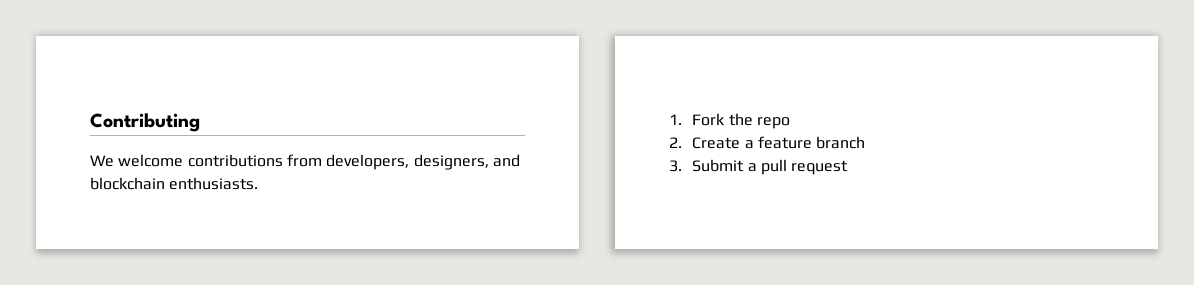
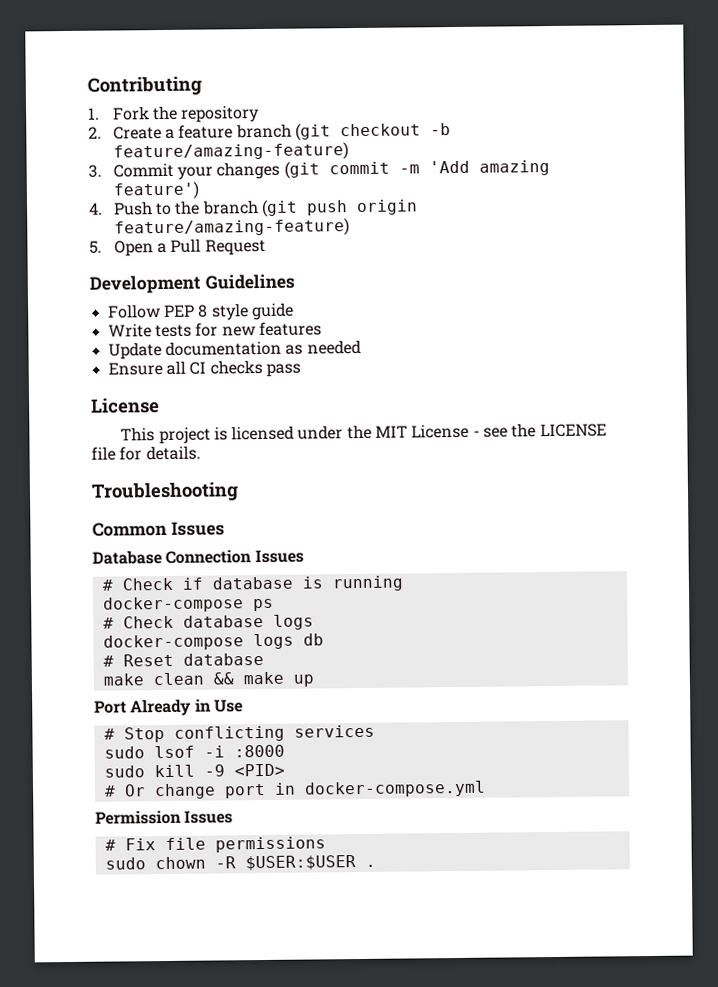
[90,154,520,170] [90,177,259,190] // We welcome contributions from developers, designers, and blockchain enthusiasts. -> (202, 85) none
[756,117,790,129] repo -> [180,104,261,123] repository
[669,159,849,175] // 3. Submit a pull request -> [294,123,451,141] [112,142,349,162] [88,160,550,180] [112,181,199,200] [88,199,418,217] [113,218,350,238] [89,238,266,257] [89,273,295,294] [107,302,294,321] [107,321,322,338] [107,339,361,360] [107,359,301,377] [90,397,160,414] [120,423,607,445] [91,445,201,461] [91,481,239,502] [92,521,225,537] [92,549,304,565] [101,575,404,592] [102,596,274,613] [102,614,314,630] [102,633,324,651] [102,652,264,667] [102,671,314,687] [94,698,243,717] [103,724,375,743] [103,744,285,759] [103,763,285,778] [103,780,486,800] [95,809,234,825] [104,836,326,853] [104,855,376,871] (git checkout -b feature/amazing-feature) // 3. Commit your changes (git commit -m 'Add amazing feature') // 4. Push to the branch (git push origin feature/amazing-feature) // 5. Open a Pull Request // Development Guidelines // Follow PEP 8 style guide // Write tests for new features // Update documentation as needed // Ensure all CI checks pass // License // This project is licensed under the MIT License - see the LICENSE file for details. // Troubleshooting // Common Issues // Database Connection Issues // # Check if database is running // docker-compose ps // # Check database logs // docker-compose logs db // # Reset database // make clean && make up // Port Already in Use // # Stop conflicting services // sudo lsof -i :8000 // sudo kill -9 <PID> // # Or change port in docker-compose.yml // Permission Issues // # Fix file permissions // sudo chown -R $USER:$USER .

